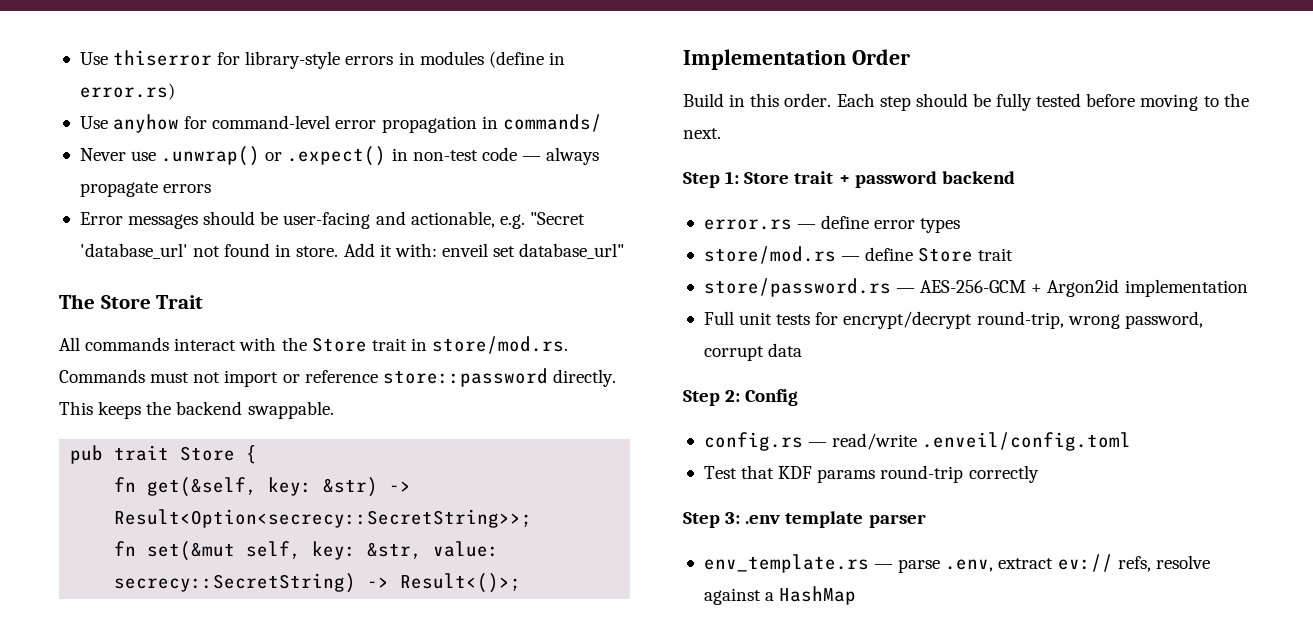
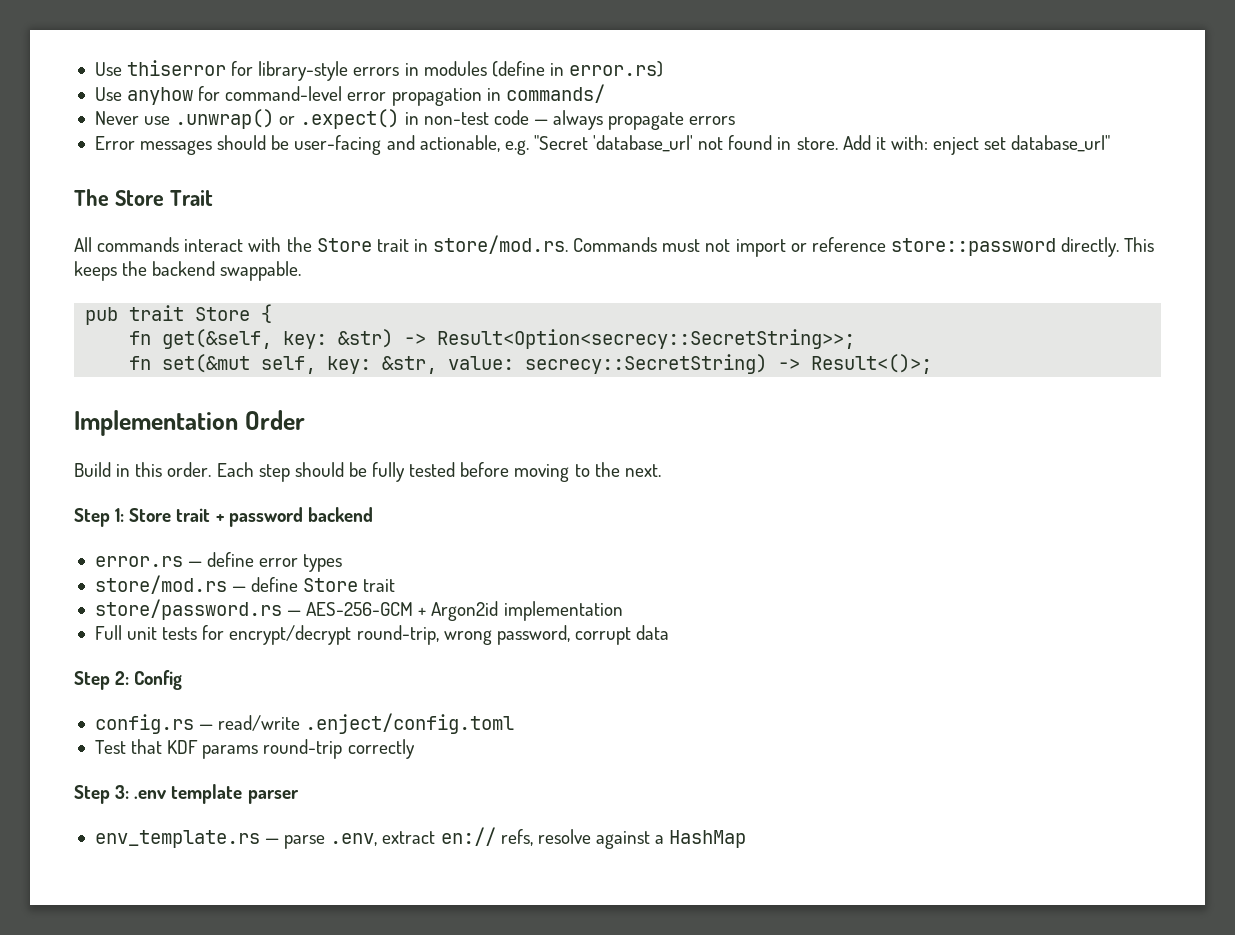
[441,243,488,257] enveil -> [933,137,980,155] enject
[922,432,1132,451] .enveil/config.toml -> [305,713,515,734] .enject/config.toml
[1057,554,1113,572] ev:// -> [440,827,496,846] en://

